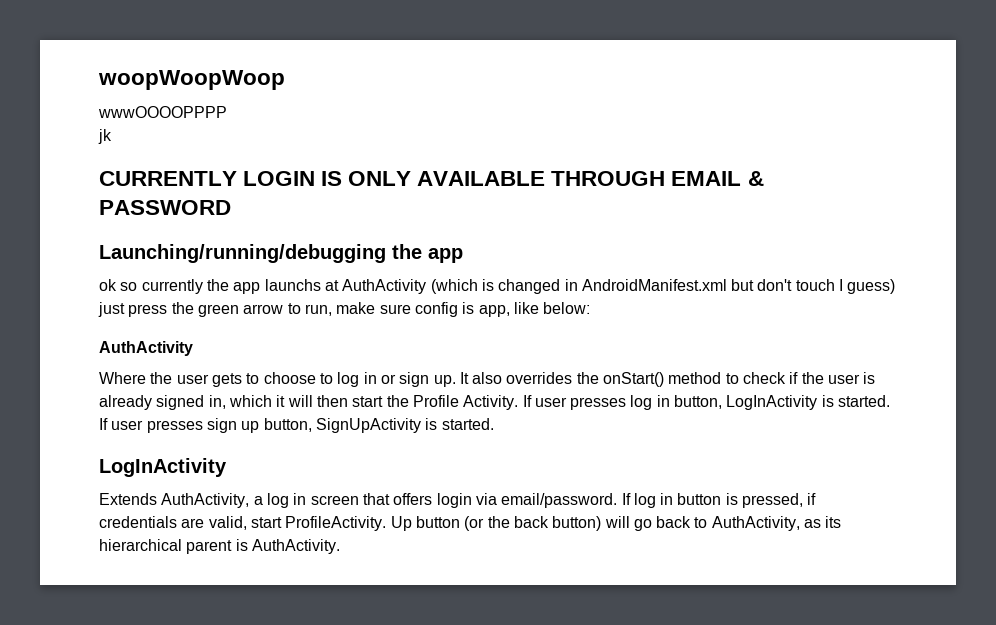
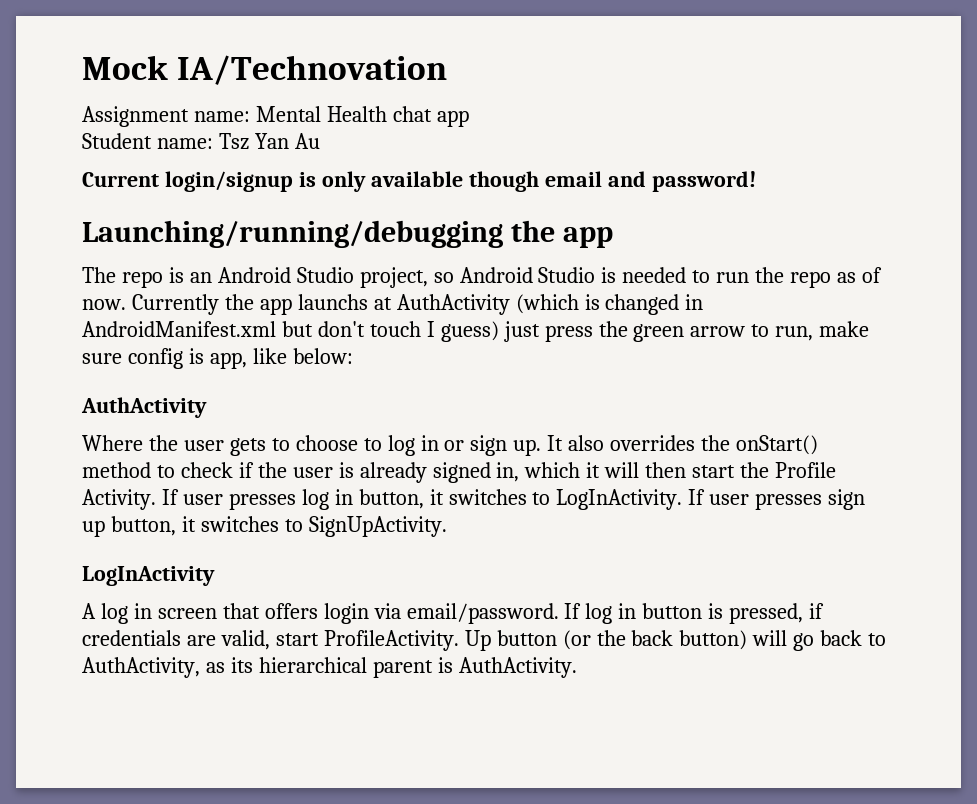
[98,70,285,90] [98,106,227,118] [98,129,112,144] [99,171,764,186] [99,200,231,215] [99,244,463,263] [99,279,203,294] woopWoopWoop // wwwOOOOPPPP // jk // CURRENTLY LOGIN IS ONLY AVAILABLE THROUGH EMAIL & PASSWORD // Launching/running/debugging the app // ok so currently -> [82,55,448,85] [82,106,469,127] [82,133,320,150] [82,171,756,192] [82,220,613,248] [82,267,882,288] [82,294,219,315] Mock IA/Technovation // Assignment name: Mental Health chat app // Student name: Tsz Yan Au // Current login/signup is only available though email and password! // Launching/running/debugging the app // The repo is an Android Studio project, so Android Studio is needed to run the repo as of now. Currently
[726,395,891,410] LogInActivity is started. -> [429,489,683,510] it switches to LogInActivity.
[315,418,494,433] [99,458,227,477] [99,493,263,508] SignUpActivity is started. // LogInActivity // Extends AuthActivity, a -> [181,516,447,537] [82,566,215,586] [82,603,96,619] it switches to SignUpActivity. // LogInActivity // A

